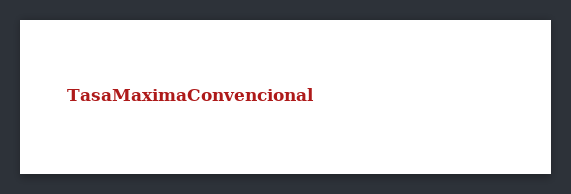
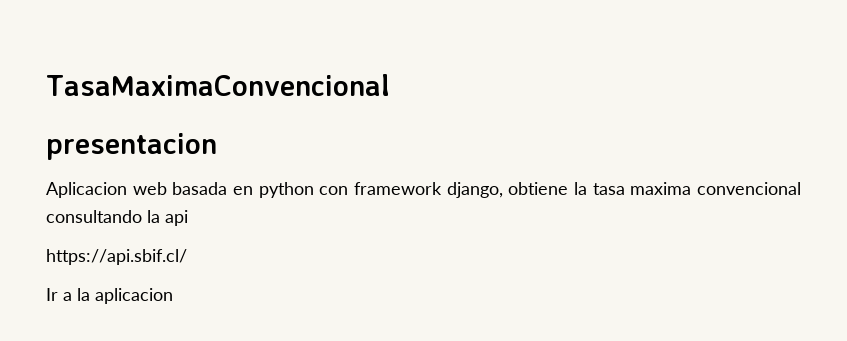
(314, 94) none -> [46,133,217,160] [46,182,801,198] [46,210,188,226] [46,249,187,265] [46,288,173,304] // presentacion // Aplicacion web basada en python con framework django, obtiene la tasa maxima convencional consultando la api // https://api.sbif.cl/ // Ir a la aplicacion

